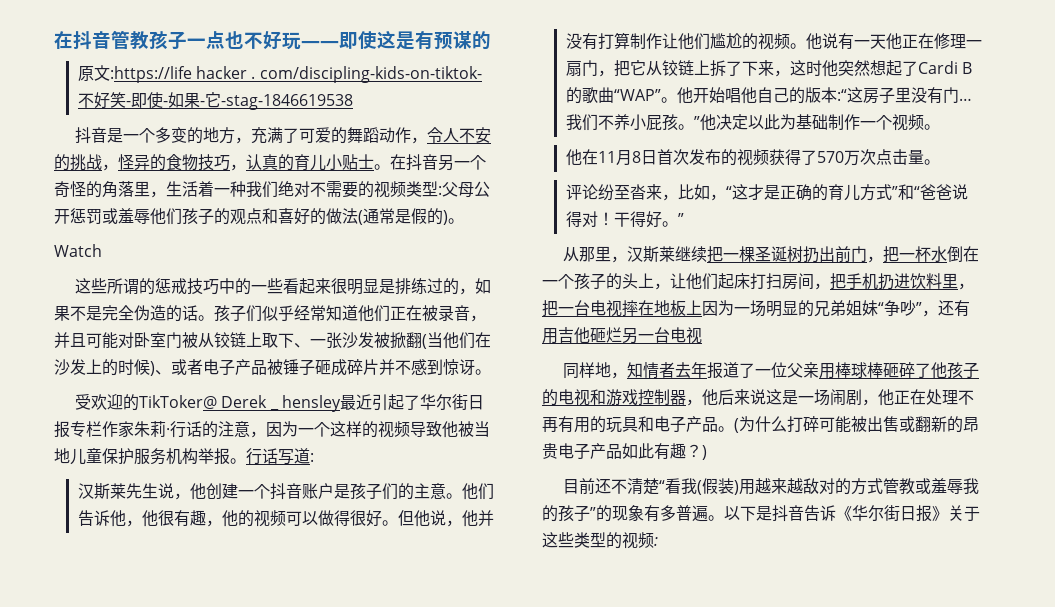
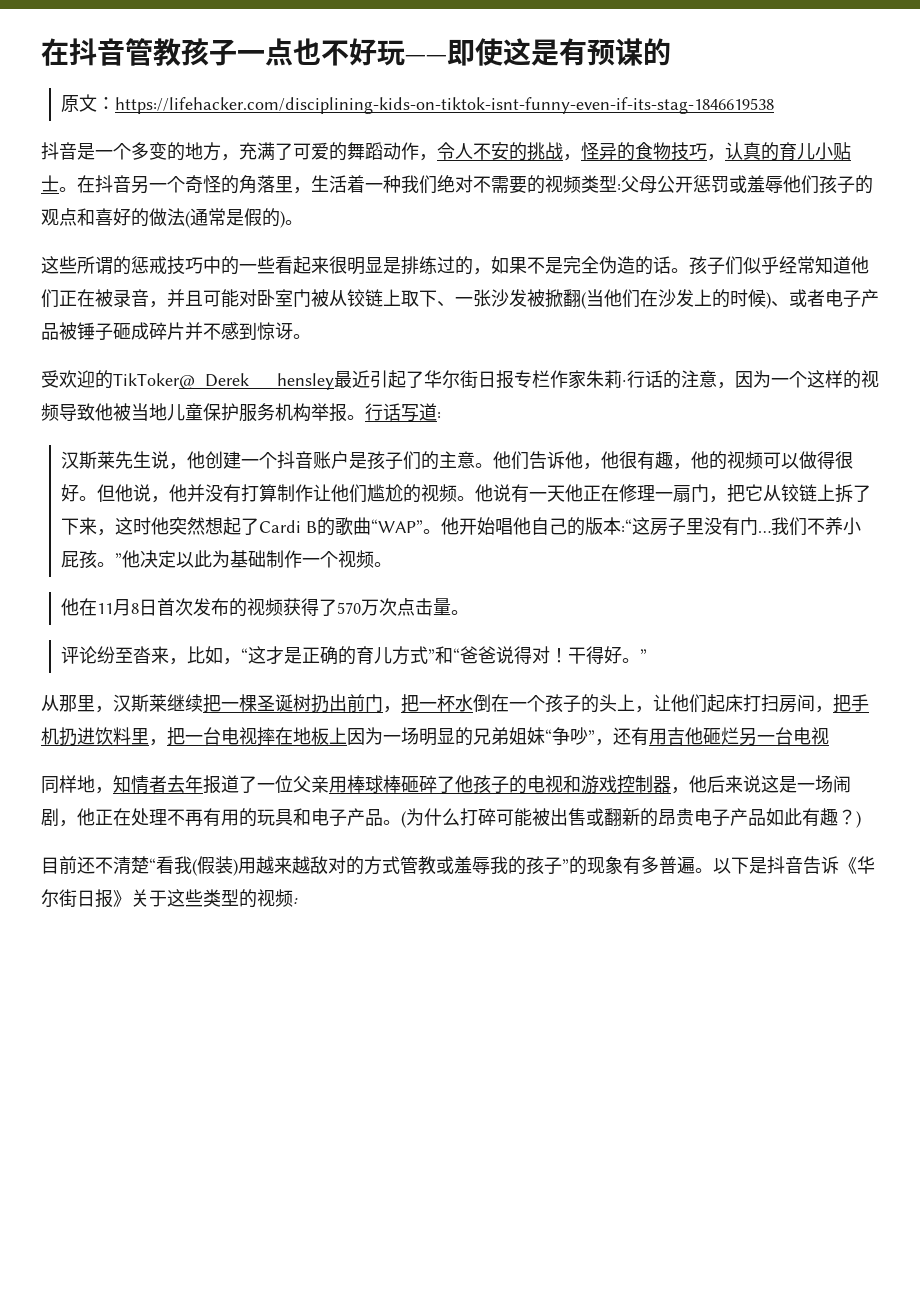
[109,66,482,83] [77,92,353,110] :https://life hacker . com/discipling-kids-on-tiktok-不好笑-即使-如果-它-stag-1846619538 -> [97,97,775,114] ：https://lifehacker.com/disciplining-kids-on-tiktok-isnt-funny-even-if-its-stag-1846619538
[54,244,102,257] // Watch -> (303, 222) none

